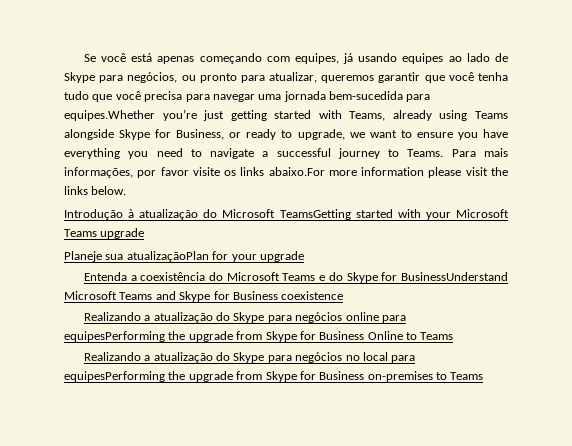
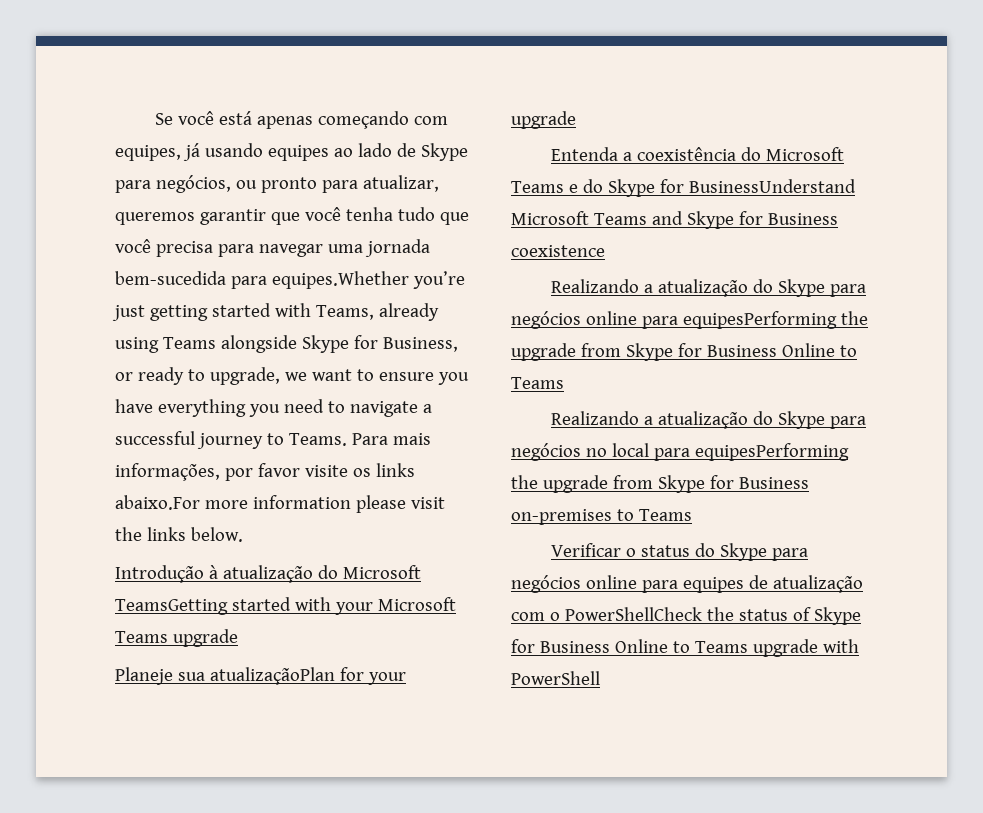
(484, 376) none -> [551,543,809,561] [511,575,863,593] [511,607,861,625] [511,639,859,657] [511,671,600,685] // Verificar o status do Skype para negócios online para equipes de atualização com o PowerShellCheck the status of Skype for Business Online to Teams upgrade with PowerShell

